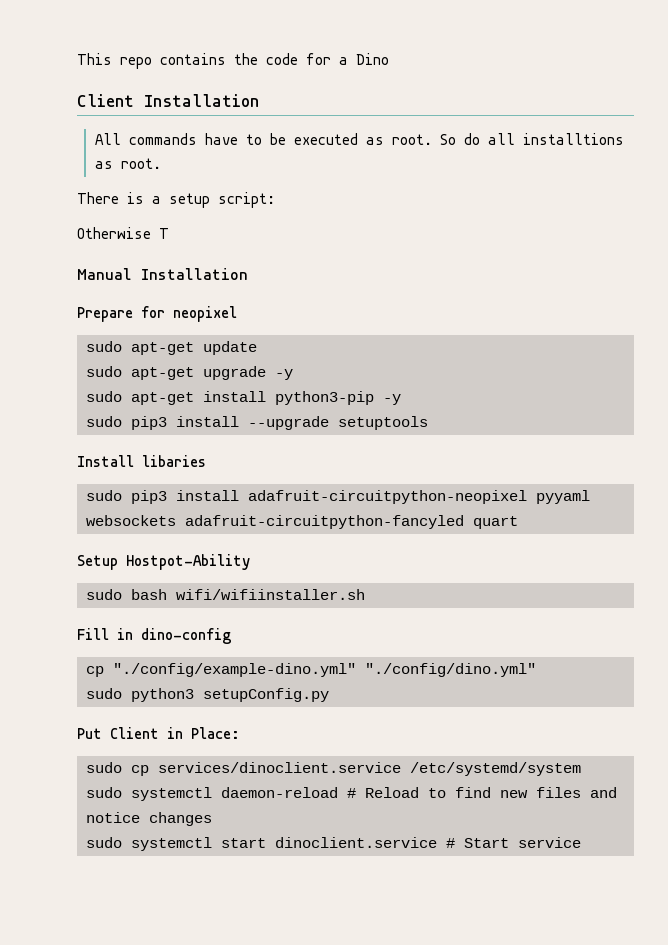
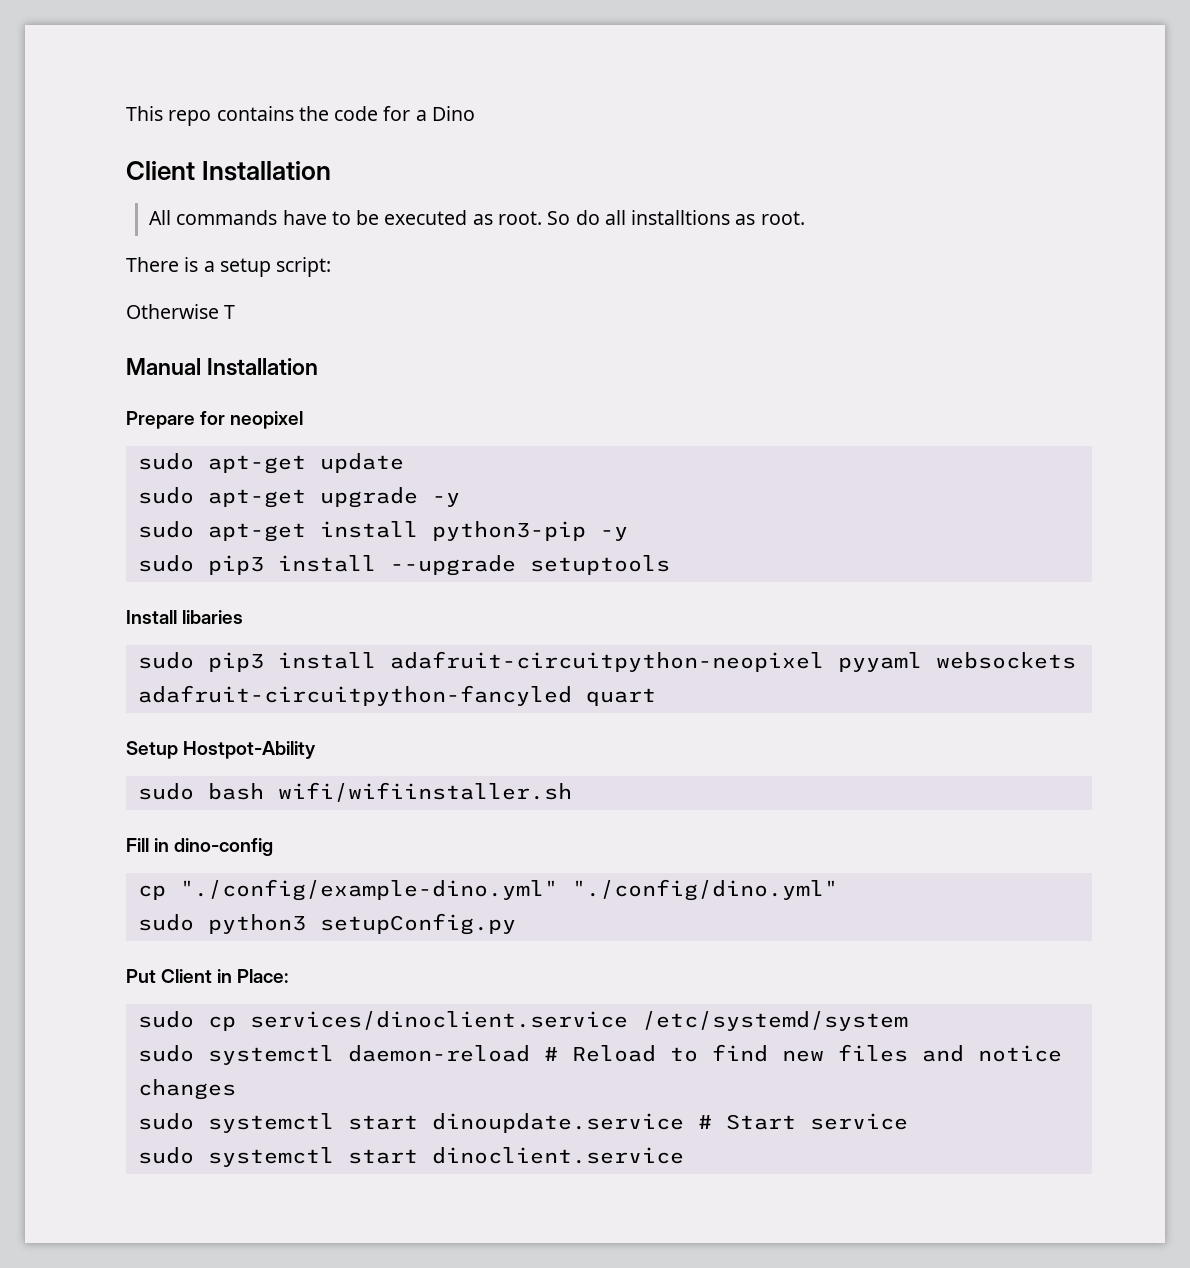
[275,837,437,848] dinoclient.service -> [431,1113,684,1133] dinoupdate.service
(581, 842) none -> [137,1147,684,1167] // sudo systemctl start dinoclient.service

